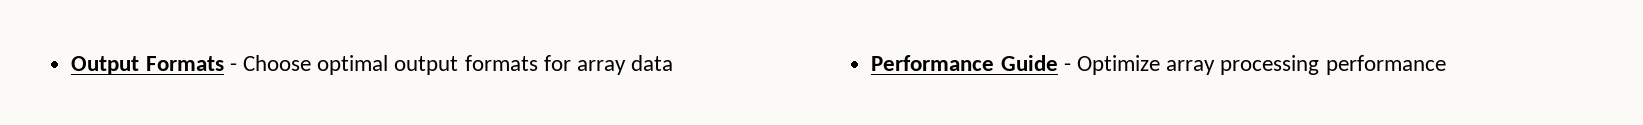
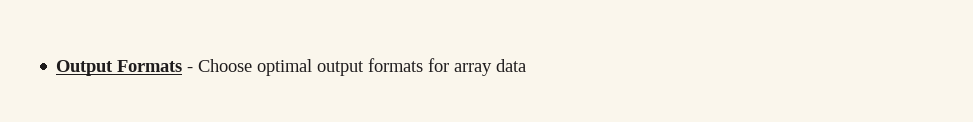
[871,55,1446,75] // Performance Guide - Optimize array processing performance -> (527, 65) none

